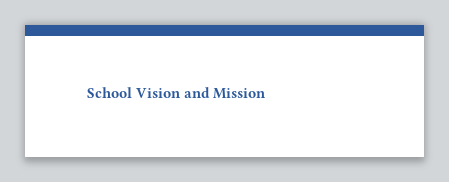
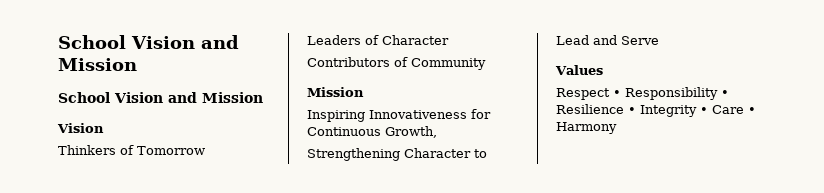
[87,87,267,99] School Vision and Mission -> [58,35,239,49] [58,58,137,71] [58,92,263,103] [57,123,104,133] [58,145,205,155] [307,35,449,45] [307,57,486,70] [307,87,364,97] [307,109,491,122] [307,126,437,138] [307,148,487,161] [556,35,659,45] [555,65,603,75] [556,87,729,100] [556,104,756,117] [556,122,617,134] School Vision and Mission // School Vision and Mission // Vision // Thinkers of Tomorrow // Leaders of Character // Contributors of Community // Mission // Inspiring Innovativeness for Continuous Growth, // Strengthening Character to Lead and Serve // Values // Respect • Responsibility • Resilience • Integrity • Care • Harmony

